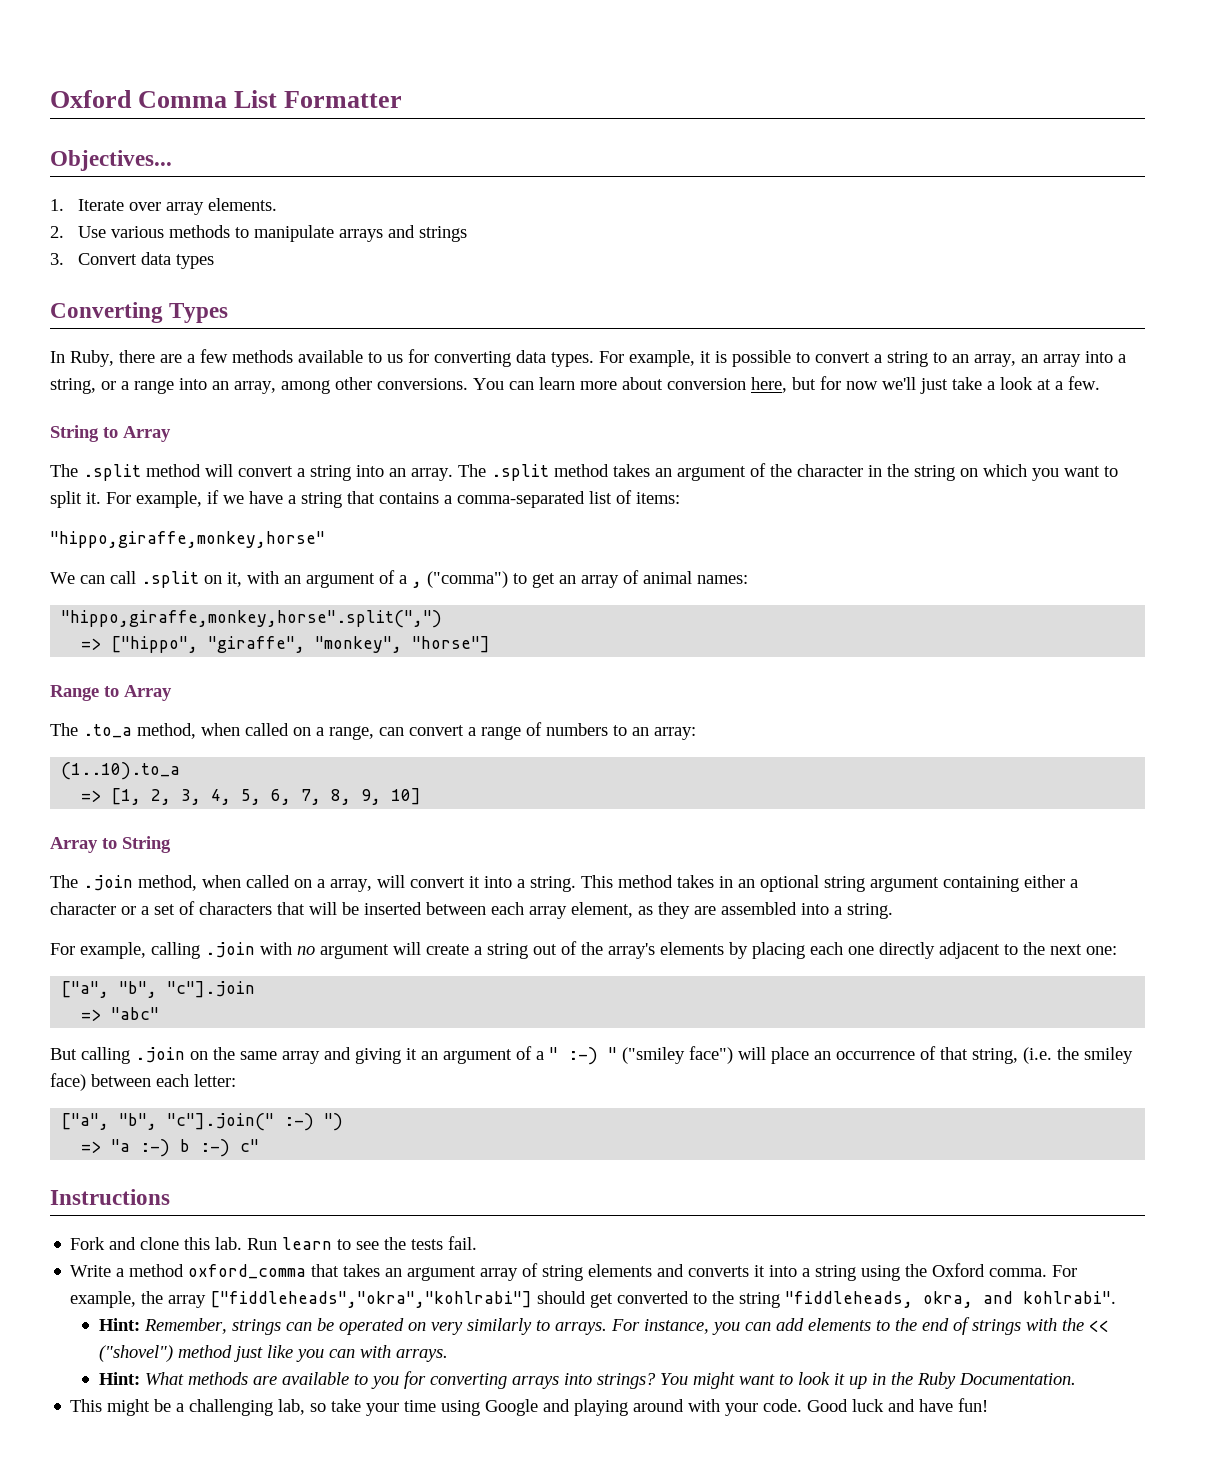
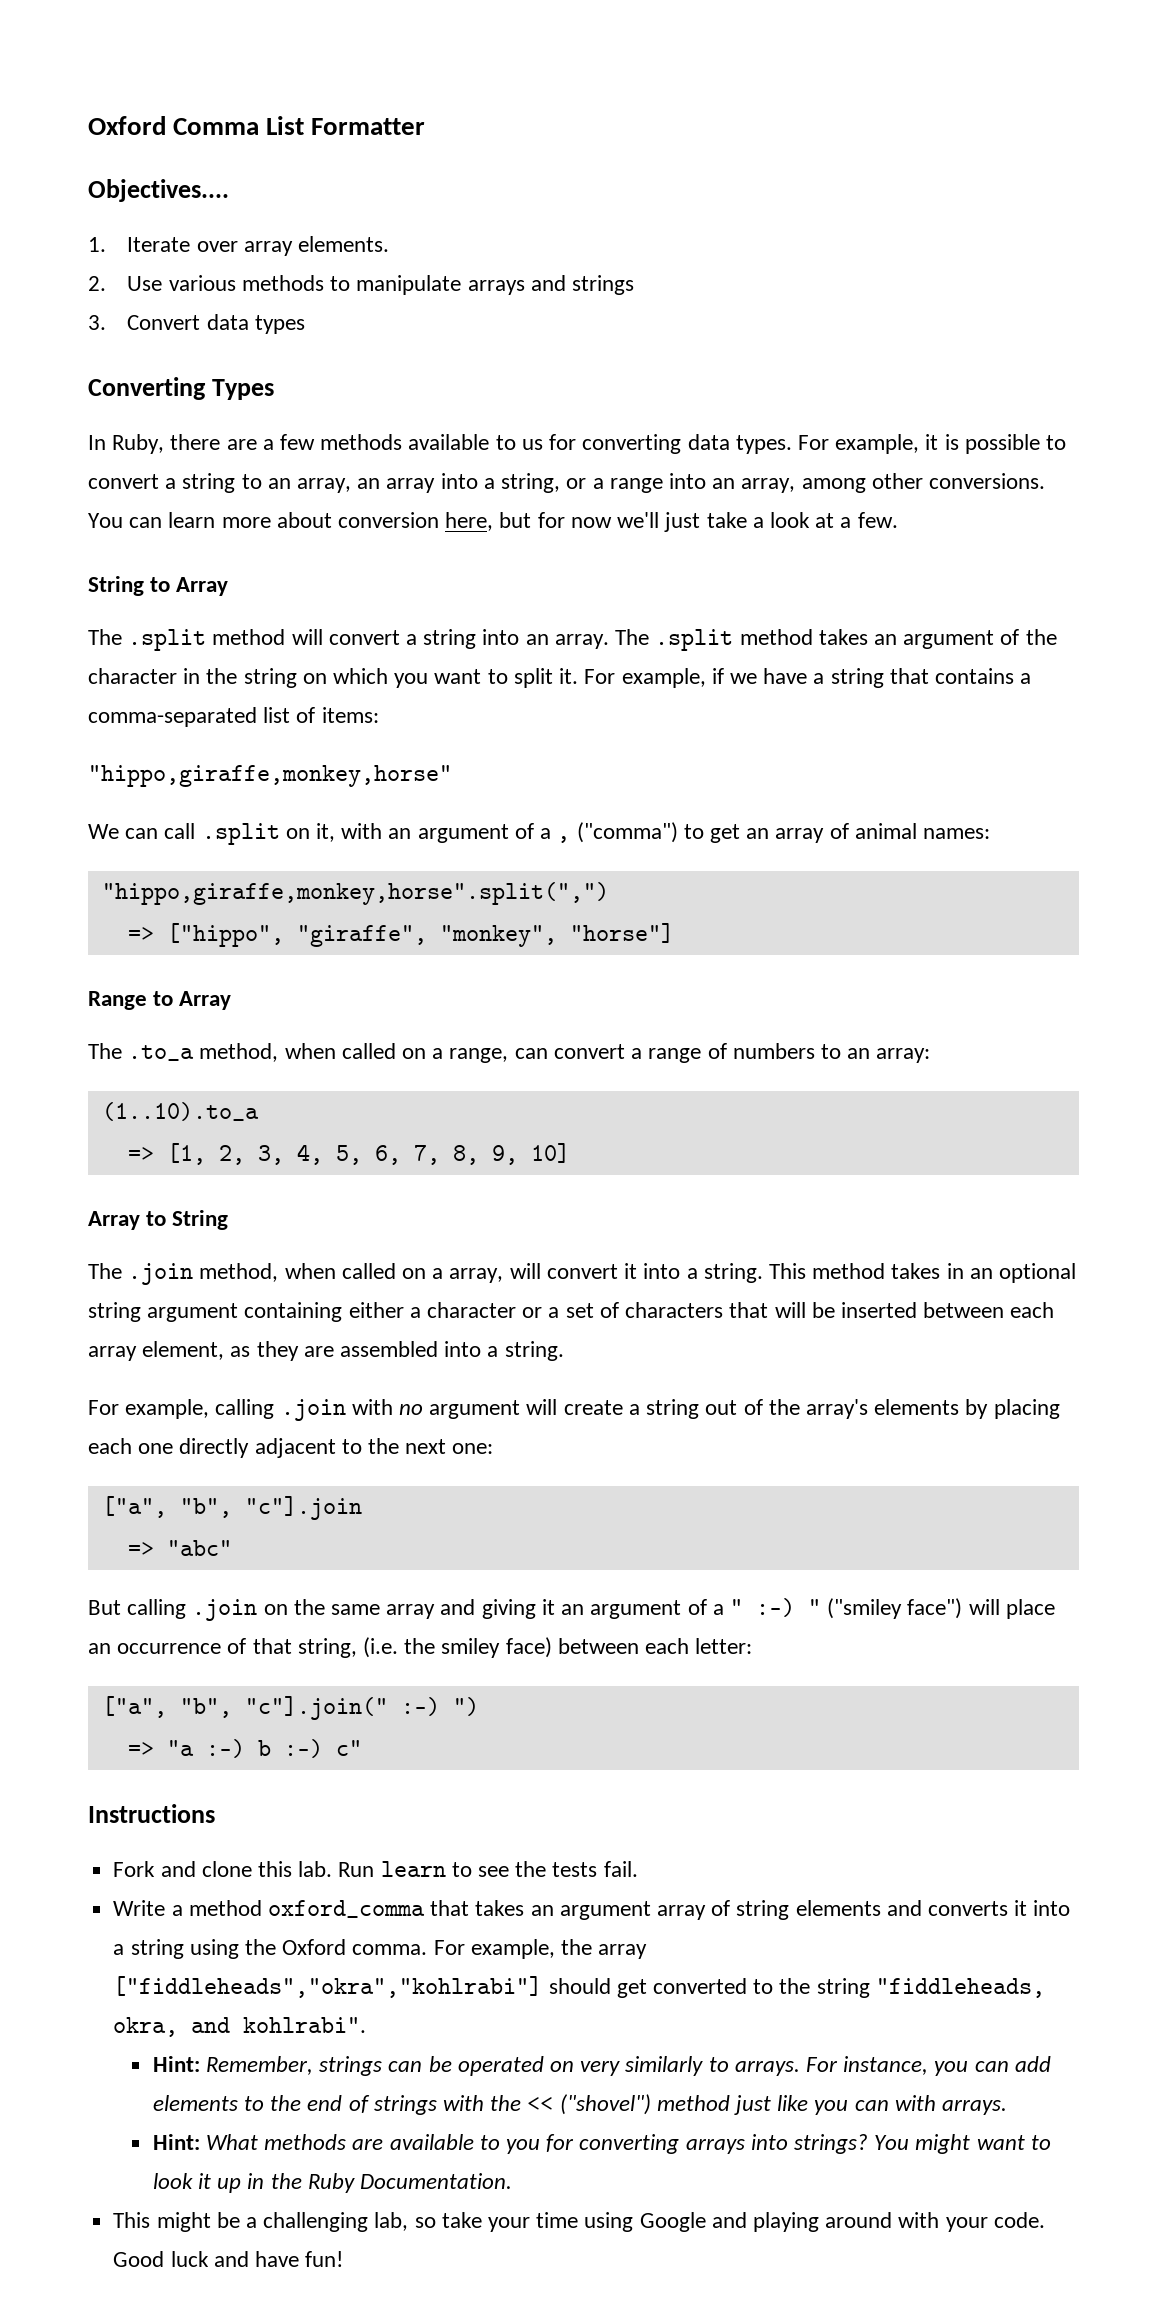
[50,150,172,171] Objectives... -> [88,179,229,202] Objectives....

